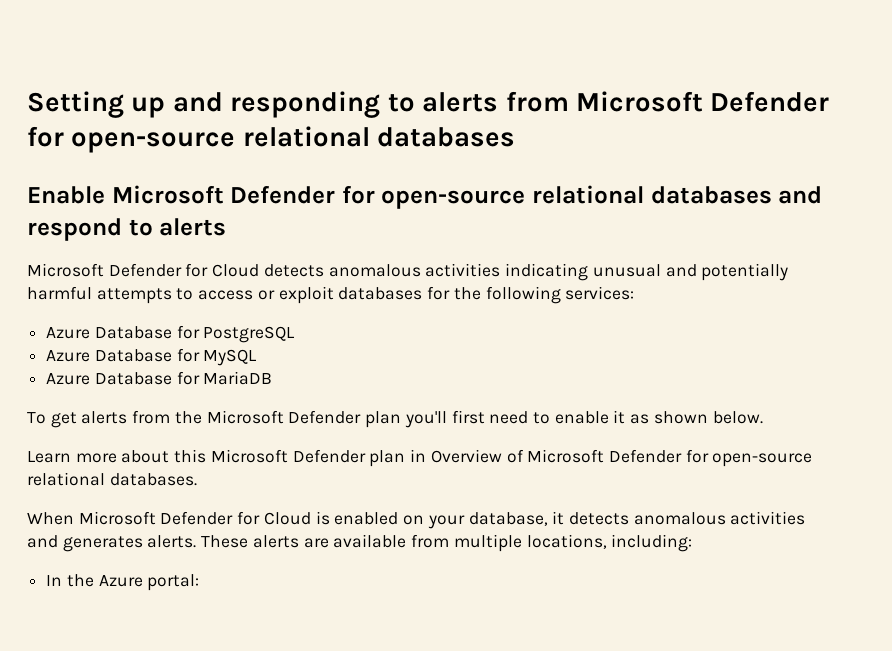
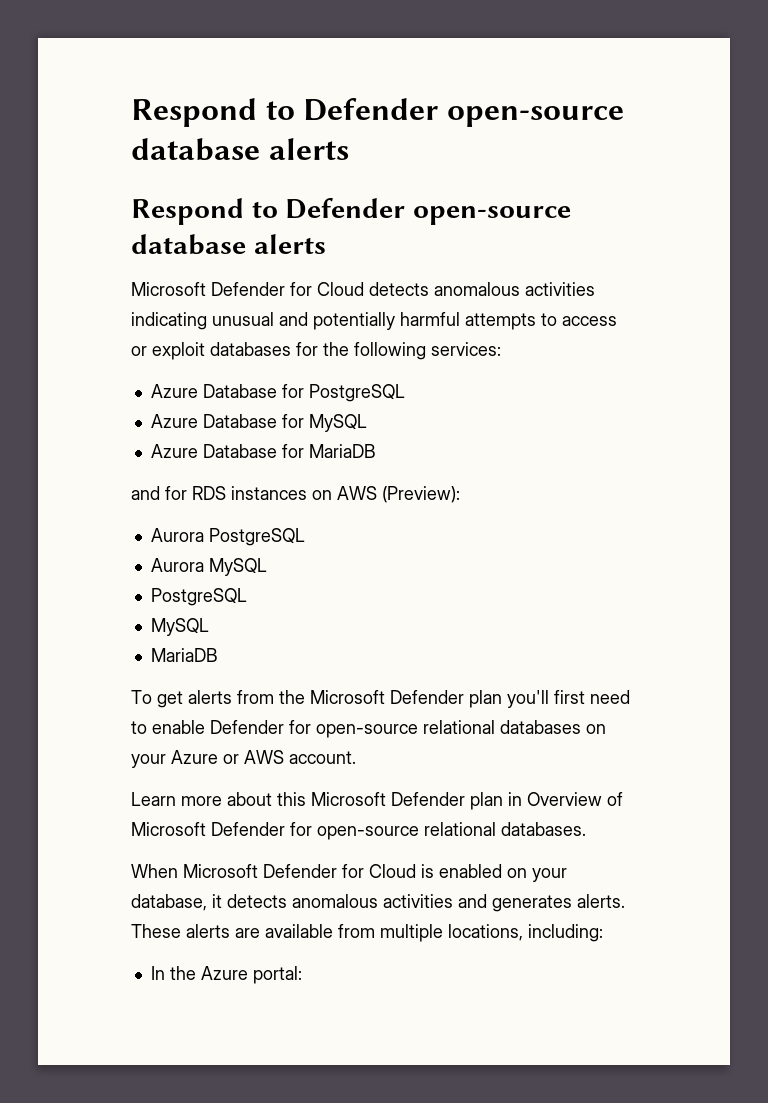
[27,91,830,118] [27,126,516,153] [27,185,823,209] [27,218,153,241] Setting up and responding to alerts from Microsoft Defender for open-source relational databases // Enable Microsoft Defender for open-source relational databases and respond to -> [131,98,624,127] [131,138,349,161] [131,198,572,225] [131,234,246,255] Respond to Defender open-source database alerts // Respond to Defender open-source database
(273, 378) none -> [131,486,460,503] [150,528,305,546] [150,558,267,576] [150,588,247,606] [150,618,209,636] [150,648,217,662] // and for RDS instances on AWS (Preview): // Aurora PostgreSQL // Aurora MySQL // PostgreSQL // MySQL // MariaDB
[613,410,763,424] it as shown below. -> [210,720,606,738] [131,750,356,768] Defender for open-source relational databases on your Azure or AWS account.

